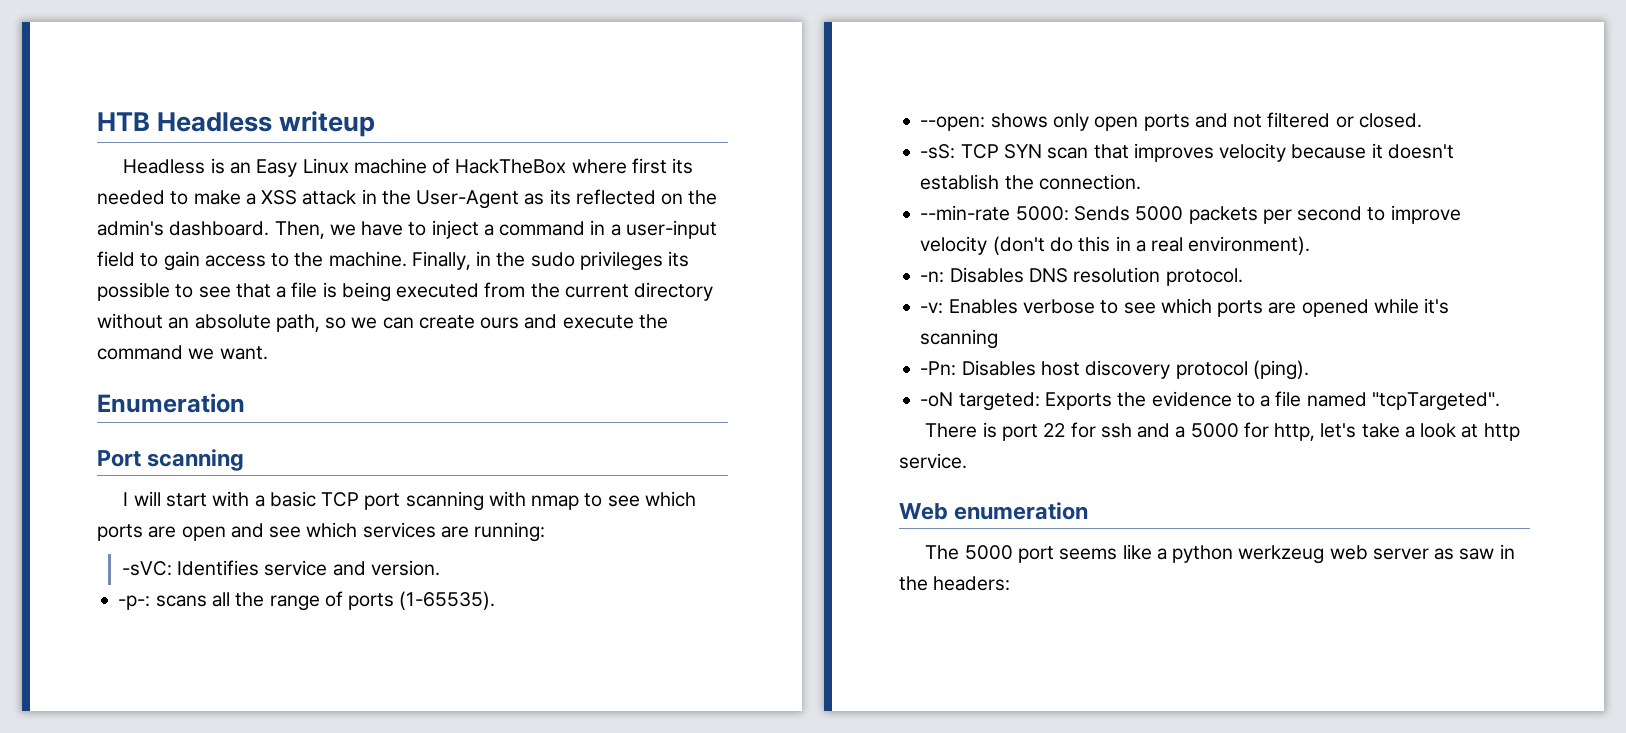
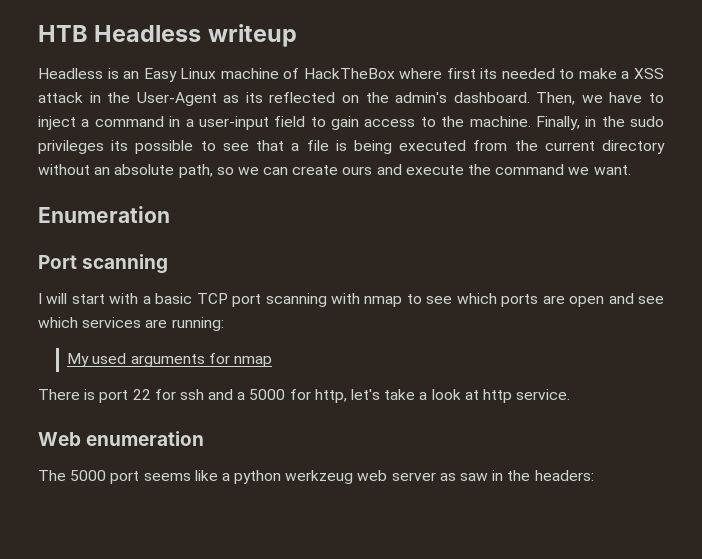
[121,560,440,576] [118,591,496,611] [920,112,1422,131] [920,143,1454,162] [920,174,1141,190] [920,205,1461,224] [920,236,1311,255] [920,267,1243,286] [920,298,1450,317] [920,329,999,349] [920,360,1309,380] [920,391,1500,411] -sVC: Identifies service and version. // -p-: scans all the range of ports (1-65535). // --open: shows only open ports and not filtered or closed. // -sS: TCP SYN scan that improves velocity because it doesn't establish the connection. // --min-rate 5000: Sends 5000 packets per second to improve velocity (don't do this in a real environment). // -n: Disables DNS resolution protocol. // -v: Enables verbose to see which ports are opened while it's scanning // -Pn: Disables host discovery protocol (ping). // -oN targeted: Exports the evidence to a file named "tcpTargeted". -> [67,353,272,367] My used arguments for nmap

